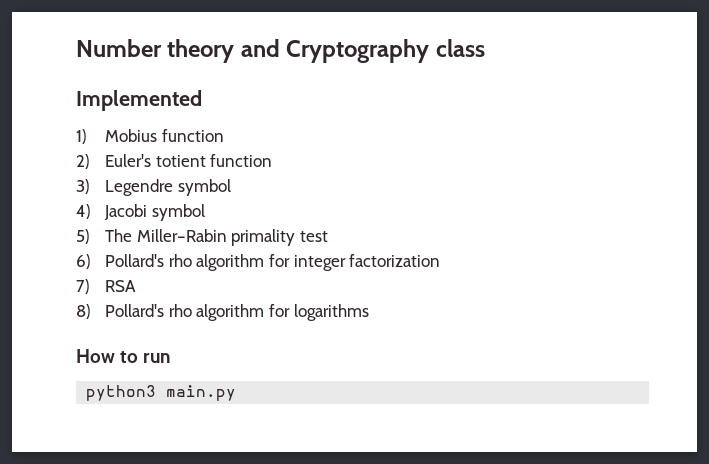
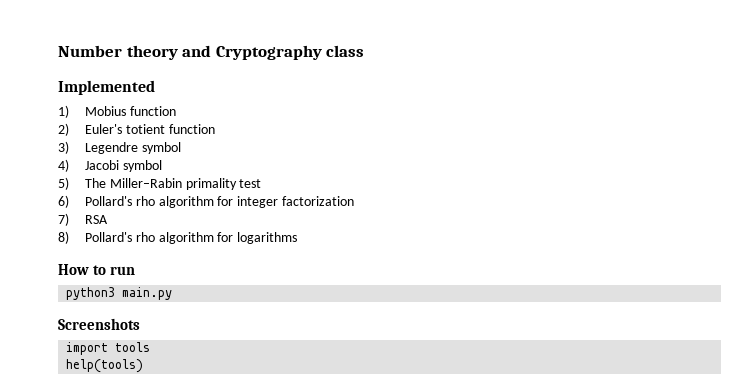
(237, 393) none -> [58,318,140,330] [66,342,151,355] [66,359,144,373] // Screenshots // import tools // help(tools)

